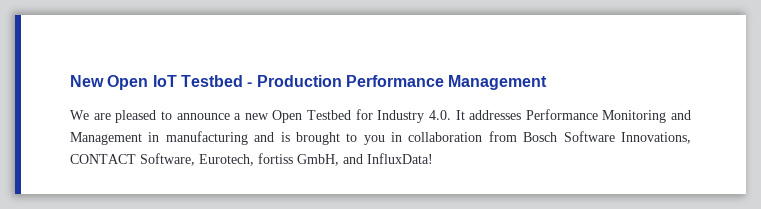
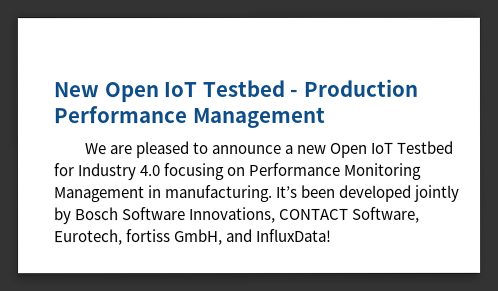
(303, 116) none -> [370,142,395,154] IoT
[428,110,522,120] 4.0. It addresses -> [140,163,247,181] 4.0 focusing on
[671,110,691,120] and -> (423, 171) none
[165,131,517,145] manufacturing and is brought to you in collaboration from -> [165,184,461,203] [54,207,72,225] manufacturing. It’s been developed jointly by

